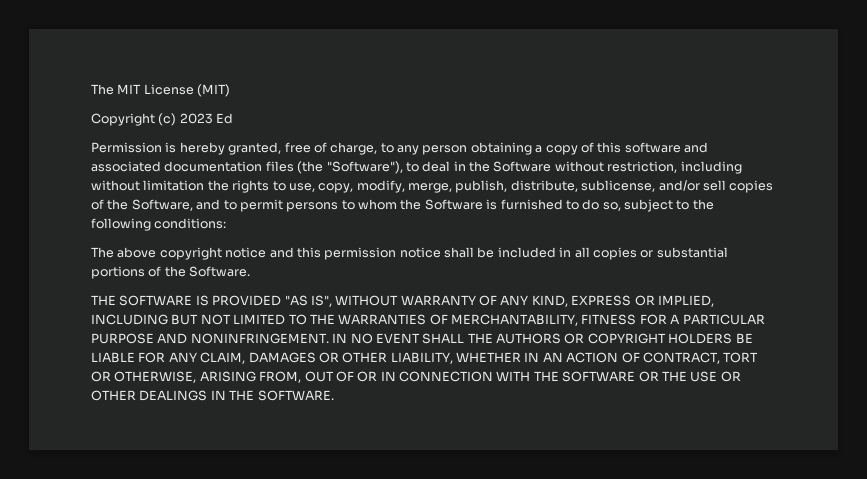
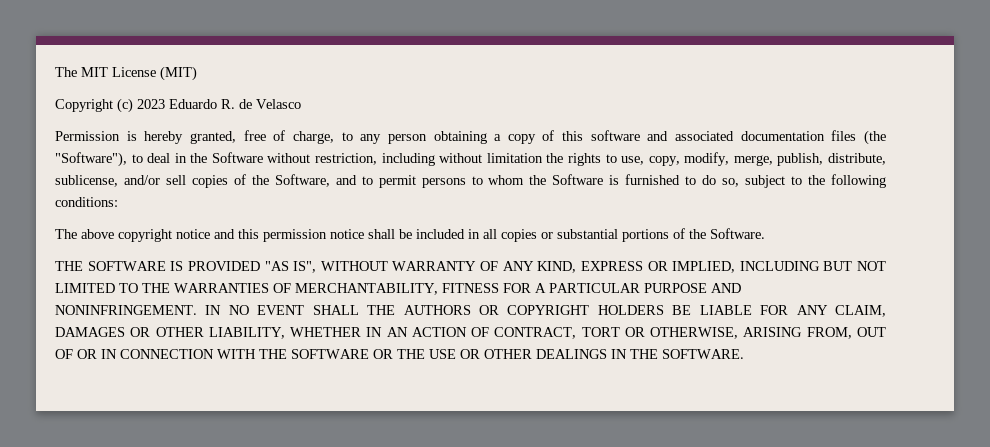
[216,113,234,124] Ed -> [169,99,301,109] Eduardo R. de Velasco

